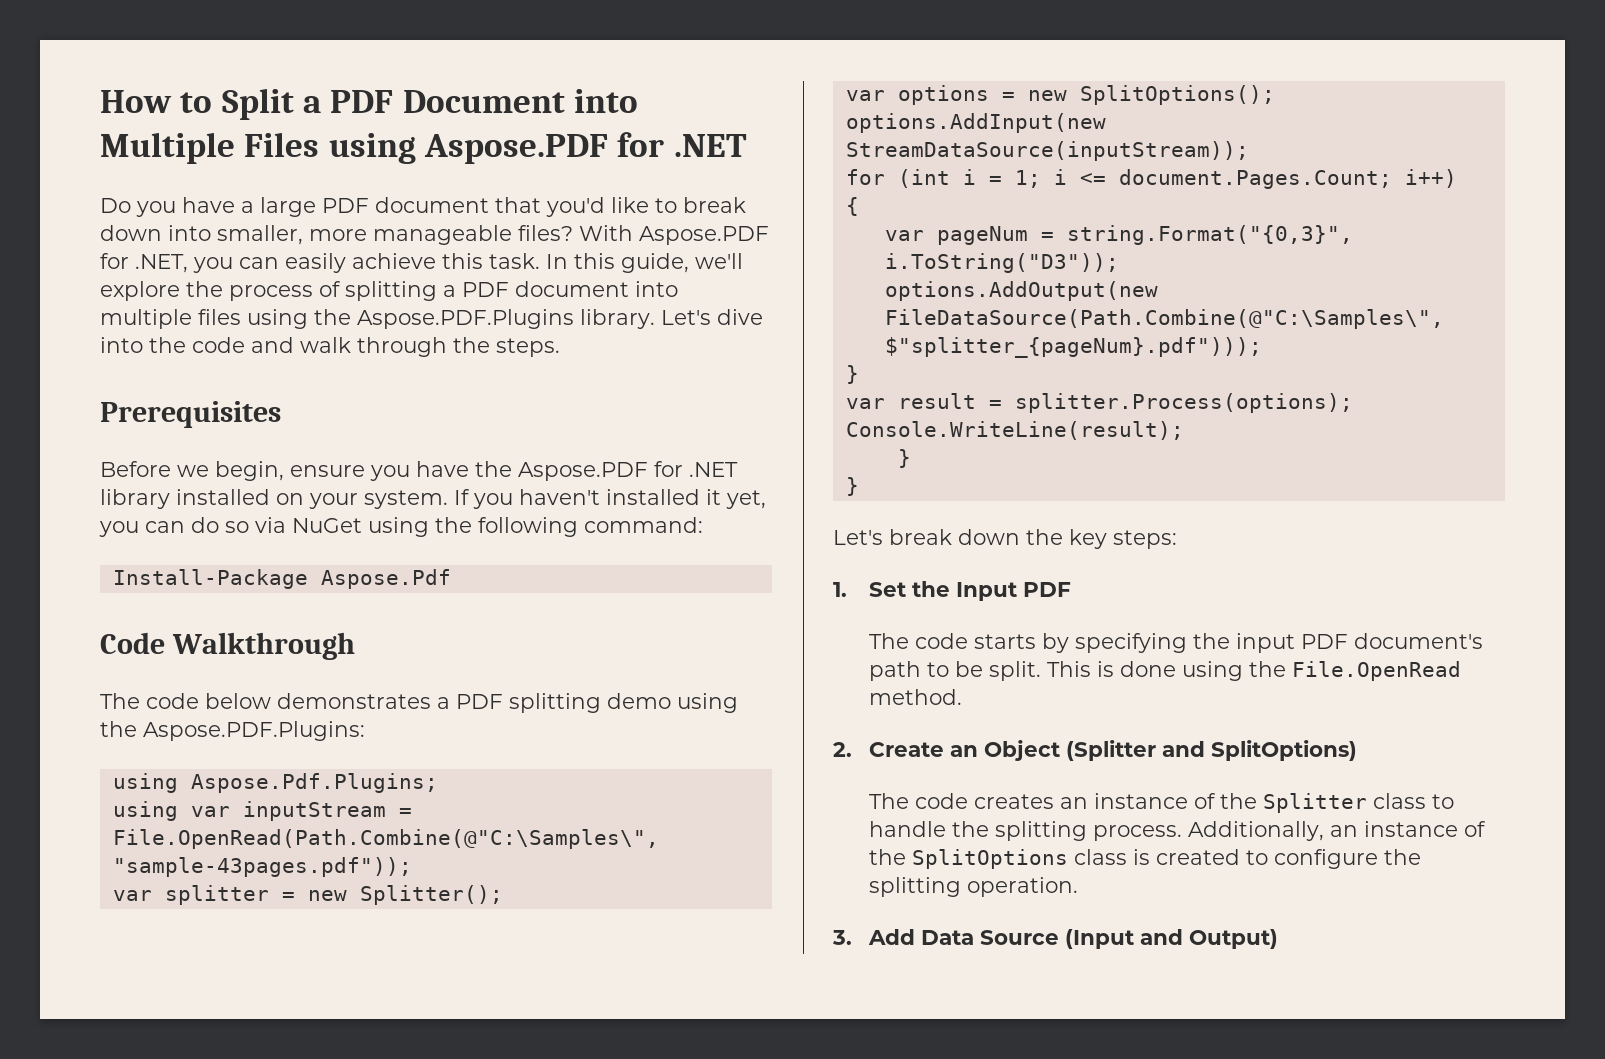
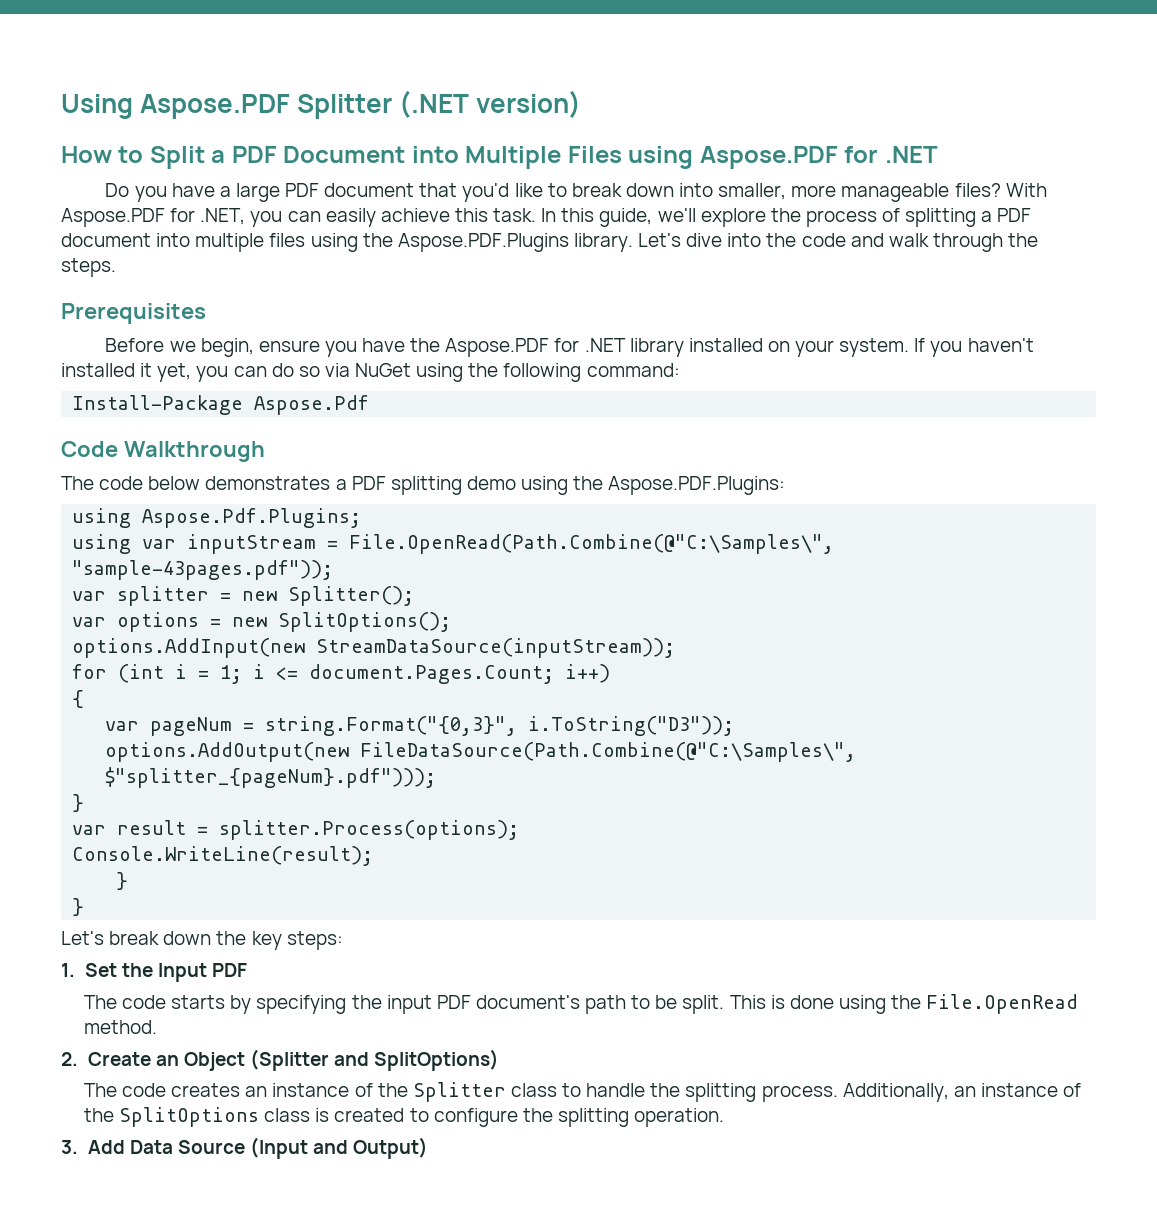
(100, 101) none -> [61,90,582,119] Using Aspose.PDF Splitter (.NET version) //

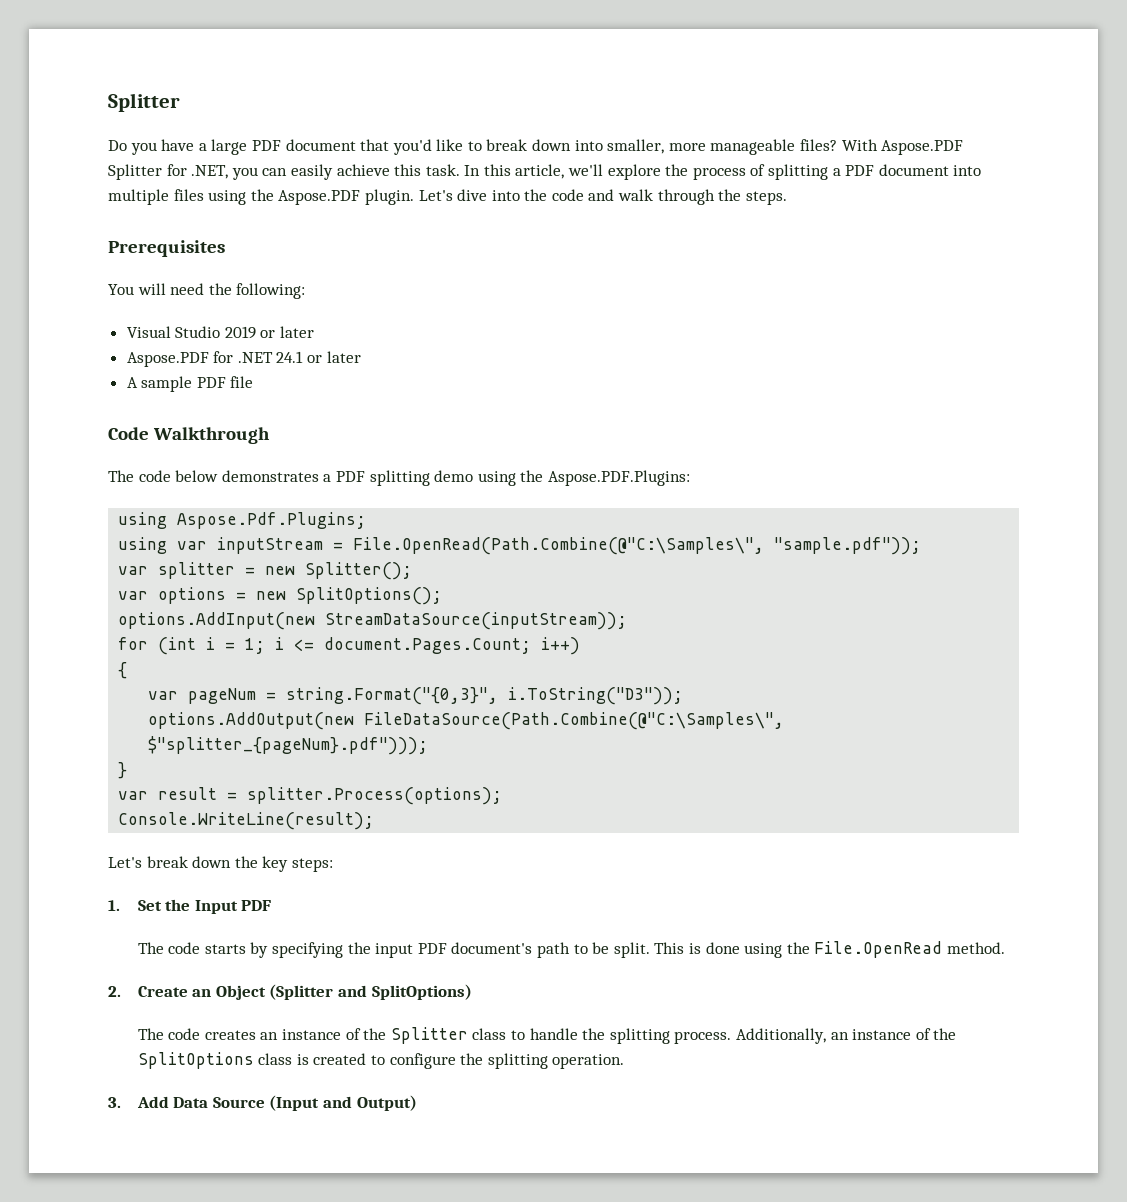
[61,90,582,119] [61,146,938,169] Using Aspose.PDF Splitter (.NET version) // How to Split a PDF Document into Multiple Files using Aspose.PDF for .NET -> [108,93,180,112] Splitter
(165, 217) none -> [108,164,162,180] Splitter
[599,208,653,227] guide, -> [515,164,565,179] article,
[397,233,633,252] Aspose.PDF.Plugins library. -> [278,189,414,205] Aspose.PDF plugin.
[105,338,1034,357] [61,363,680,382] [72,395,370,415] Before we begin, ensure you have the Aspose.PDF for .NET library installed on your system. If you haven't installed it yet, you can do so via NuGet using the following command: // Install-Package Aspose.Pdf -> [108,283,306,299] [126,326,315,339] [126,351,361,367] [126,376,254,392] You will need the following: // Visual Studio 2019 or later // Aspose.PDF for .NET 24.1 or later // A sample PDF file
[72,560,334,580] "sample-43pages.pdf")); -> [774,537,922,555] "sample.pdf"));
[116,872,129,890] [72,898,85,916] // } // } -> (375, 821) none

